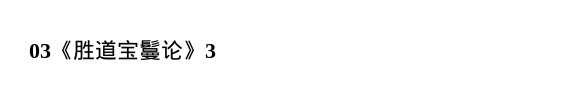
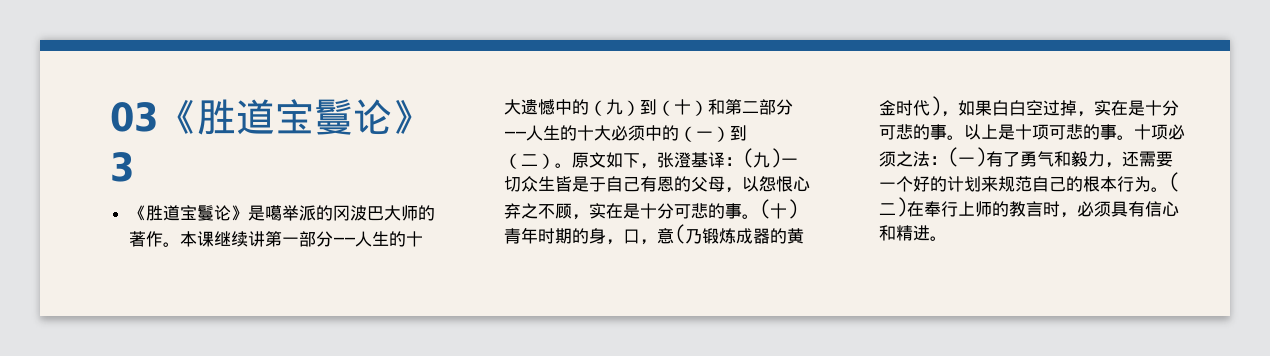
(216, 51) none -> [128,205,435,221] [128,231,423,247] [503,99,793,116] [503,125,747,142] [503,148,798,169] [503,176,810,193] [503,199,798,220] [503,224,804,245] [878,96,1179,117] [878,124,1185,140] [878,147,1173,168] [878,172,1179,192] [878,197,1179,218] [878,225,947,241] // 《胜道宝鬘论》是噶举派的冈波巴大师的著作。本课继续讲第一部分——人生的十大遗憾中的（九）到（十）和第二部分——人生的十大必须中的（一）到（二）。原文如下，张澄基译：(九)一切众生皆是于自己有恩的父母，以怨恨心弃之不顾，实在是十分可悲的事。(十)青年时期的身，口，意(乃锻炼成器的黄金时代)，如果白白空过掉，实在是十分可悲的事。以上是十项可悲的事。十项必须之法：(一)有了勇气和毅力，还需要一个好的计划来规范自己的根本行为。(二)在奉行上师的教言时，必须具有信心和精进。

